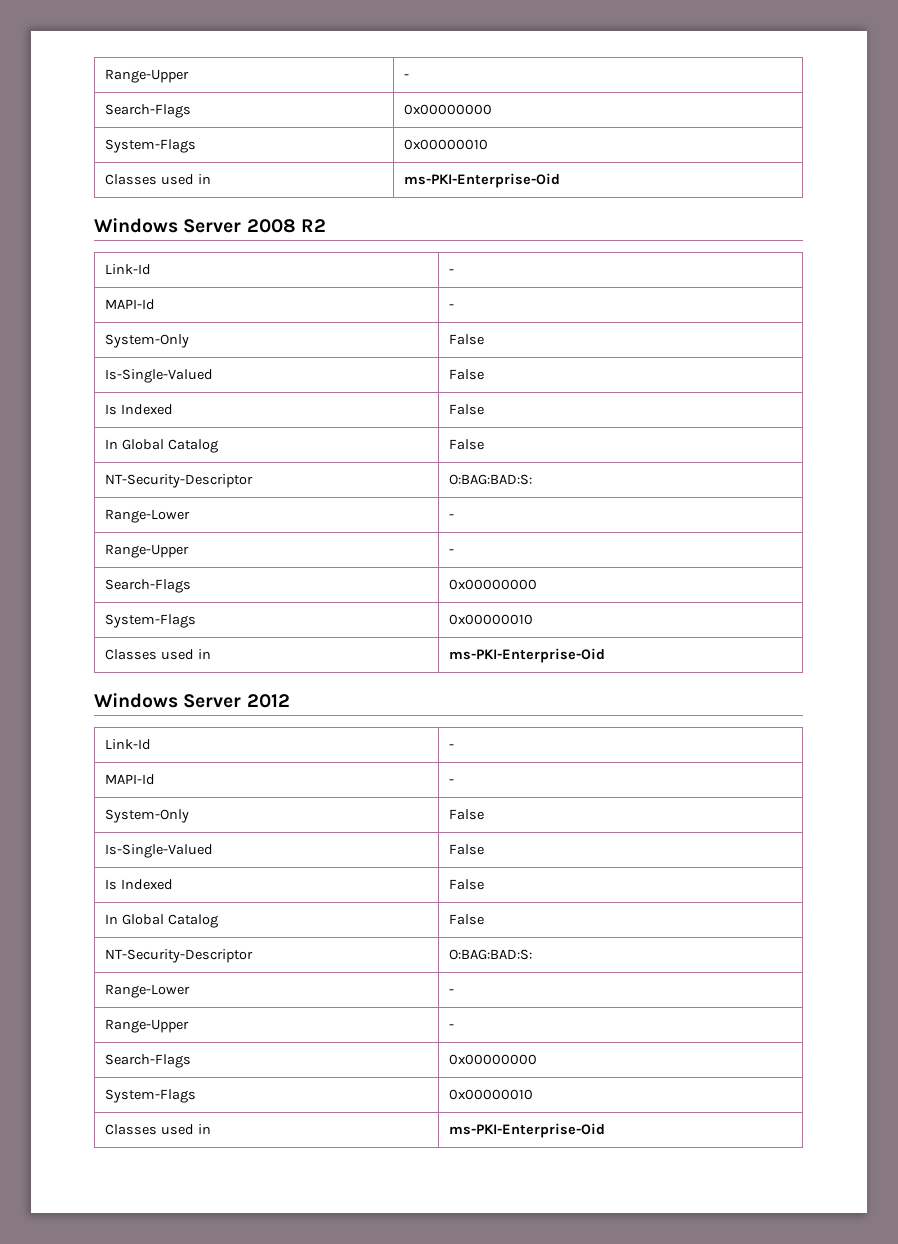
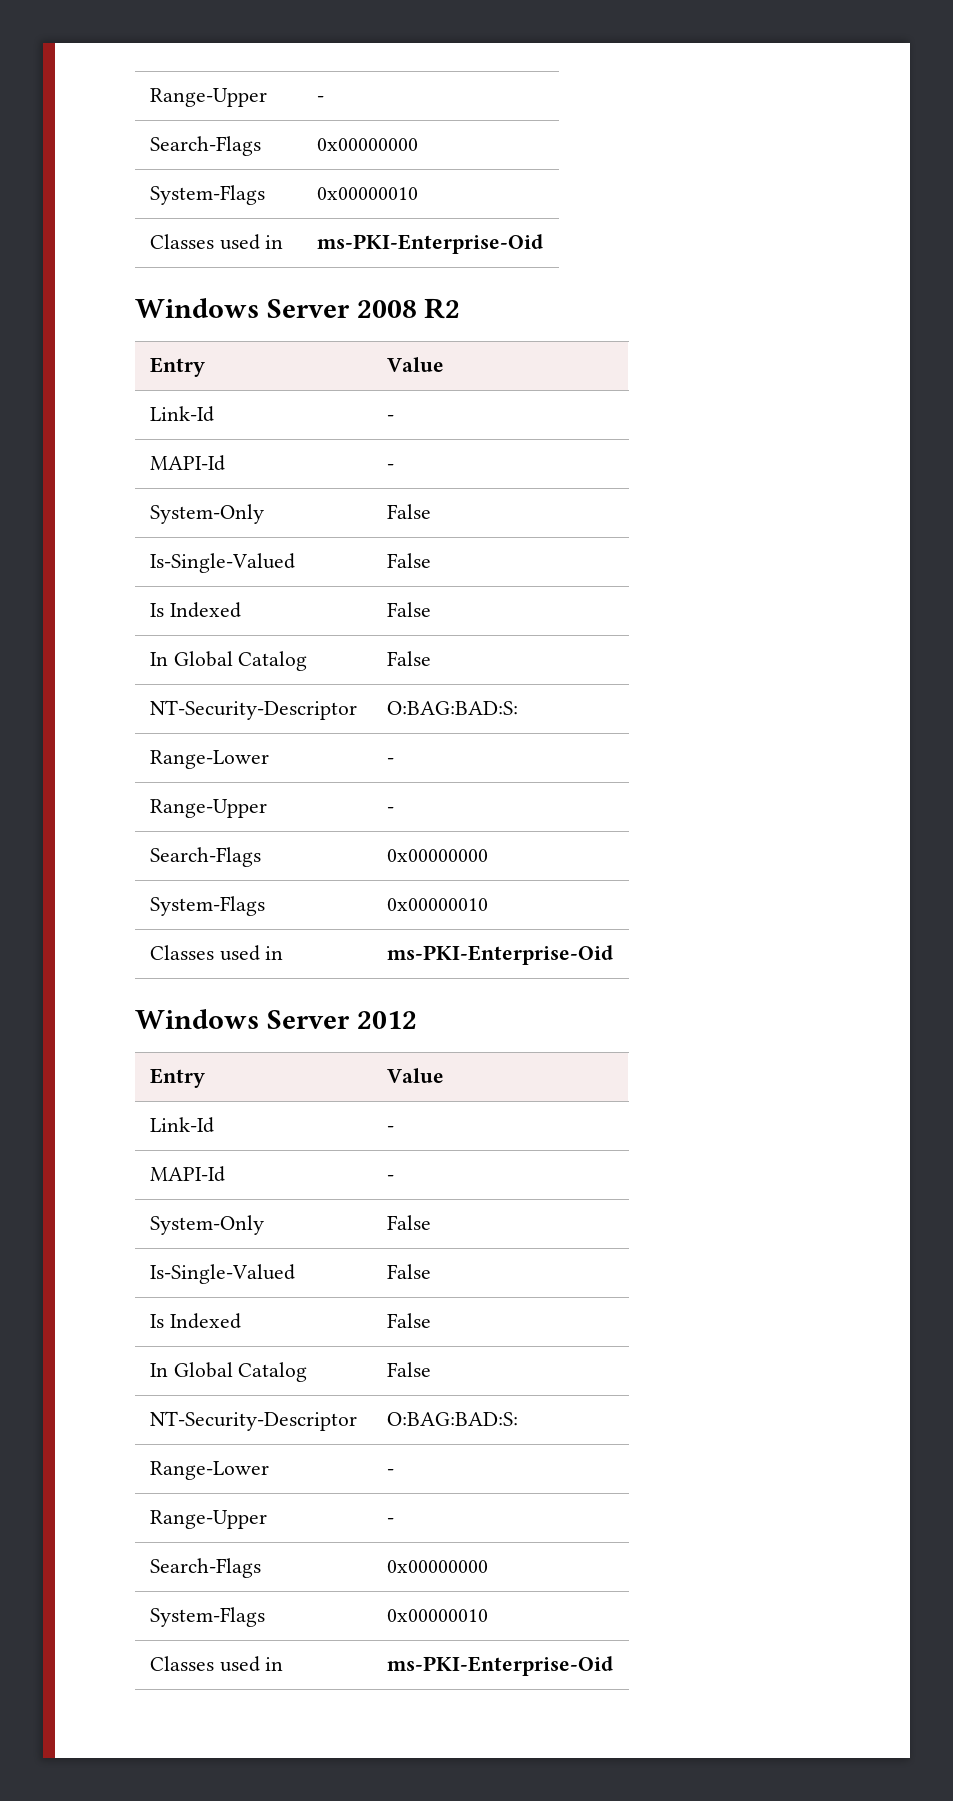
(326, 225) none -> [149,357,205,377] [386,357,444,372] // Entry | Value
(290, 701) none -> [149,1068,205,1088] [386,1068,444,1083] // Entry | Value

